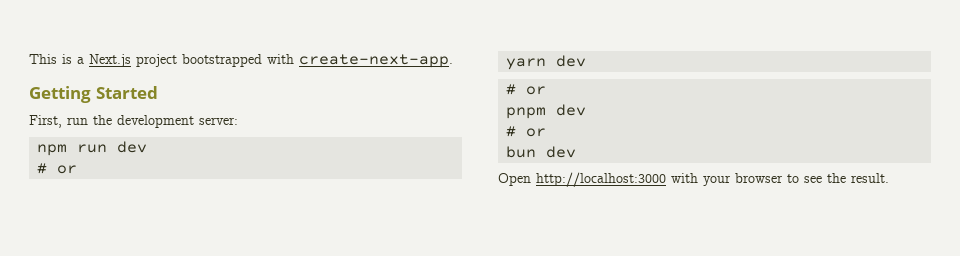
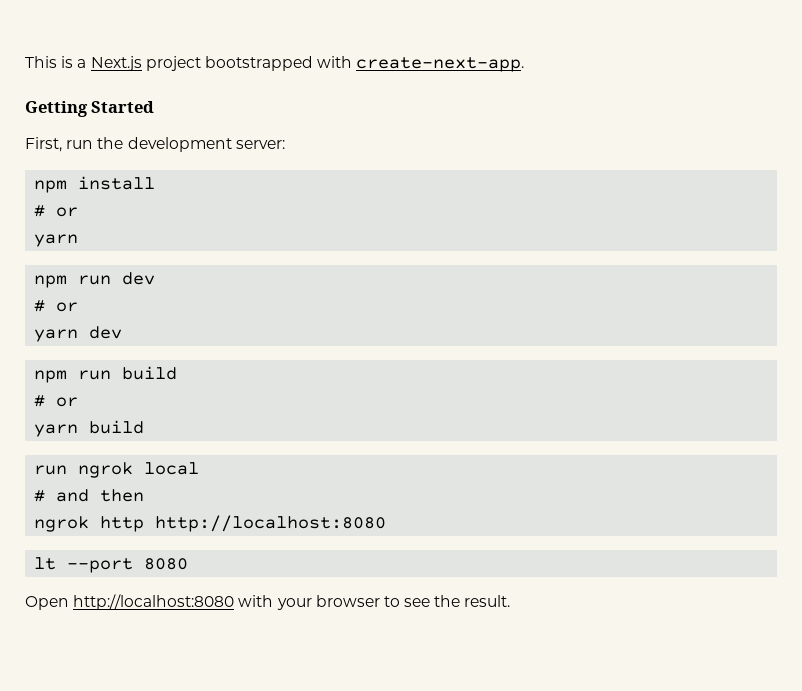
(238, 121) none -> [34,176,156,193] [34,205,79,217] [34,234,79,247] // npm install // # or // yarn
[506,84,547,95] [506,104,587,119] [506,126,547,137] [506,146,577,158] # or // pnpm dev // # or // bun dev -> [34,366,178,383] [34,395,79,407] [34,420,145,437] [34,462,200,478] [34,489,145,502] [34,515,387,532] [34,557,189,573] npm run build // # or // yarn build // run ngrok local // # and then // ngrok http http://localhost:8080 // lt --port 8080
[536,172,666,187] http://localhost:3000 -> [73,594,235,610] http://localhost:8080

